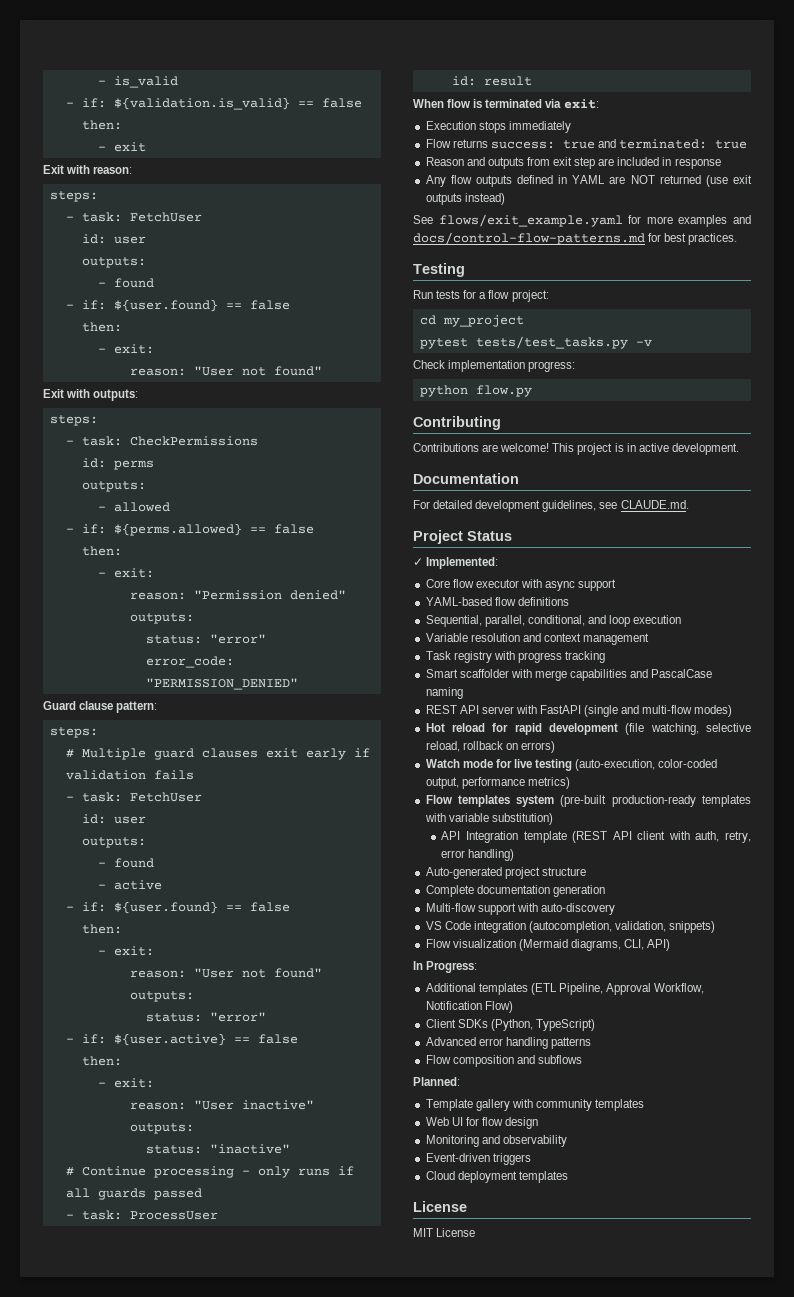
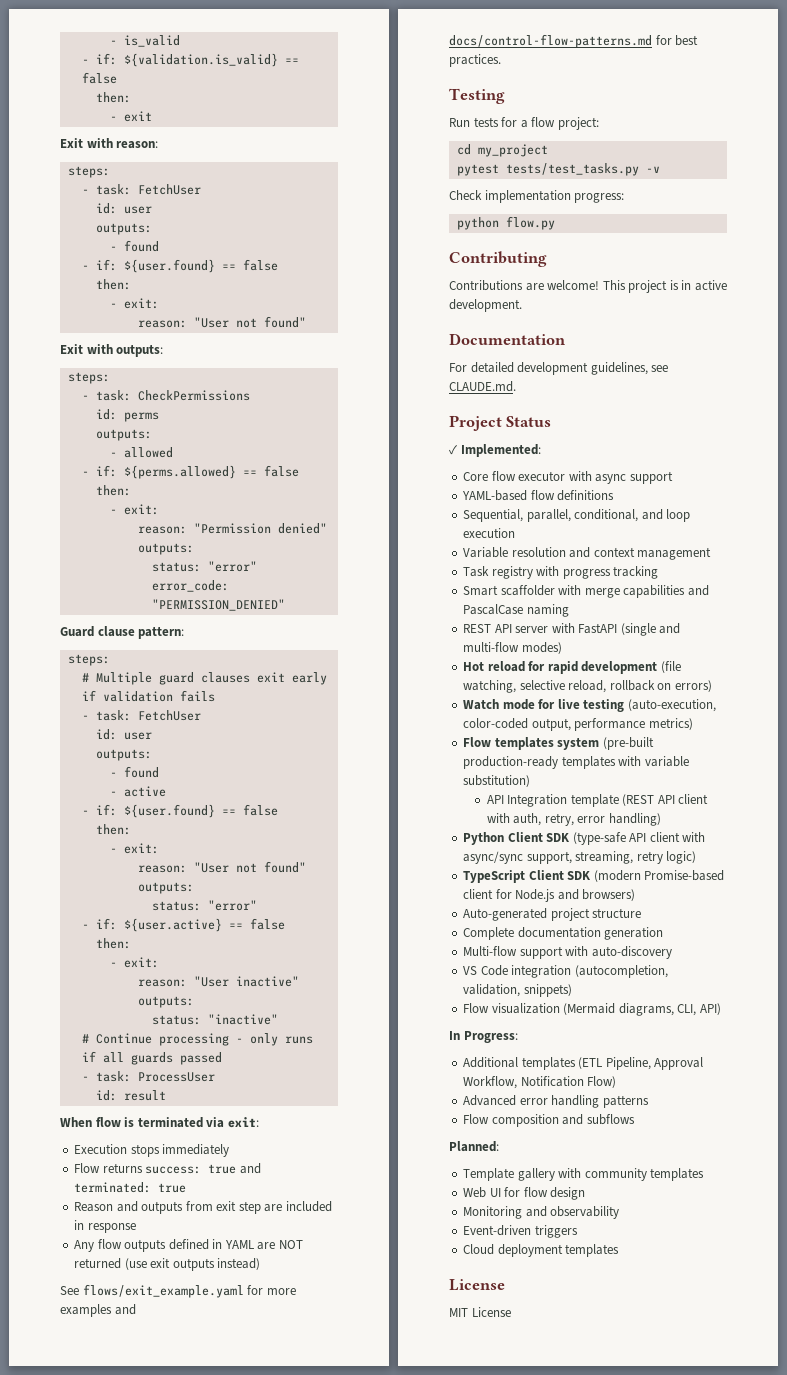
(515, 855) none -> [463,832,706,845] [463,851,697,864] [463,870,725,883] [463,889,636,902] // Python Client SDK (type-safe API client with async/sync support, streaming, retry logic) // TypeScript Client SDK (modern Promise-based client for Node.js and browsers)
[425,1019,595,1031] // Client SDKs (Python, TypeScript) -> (617, 1082) none

